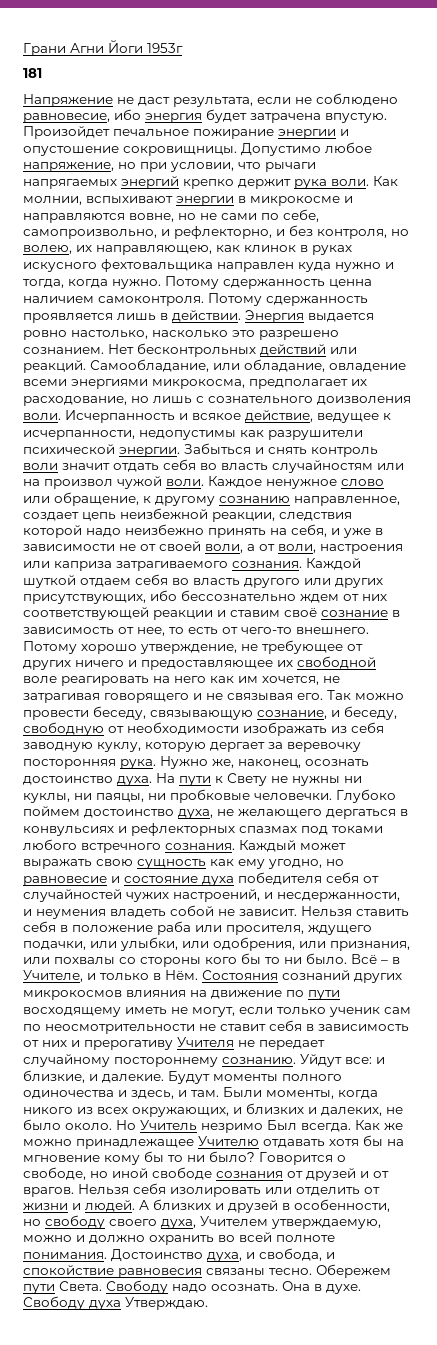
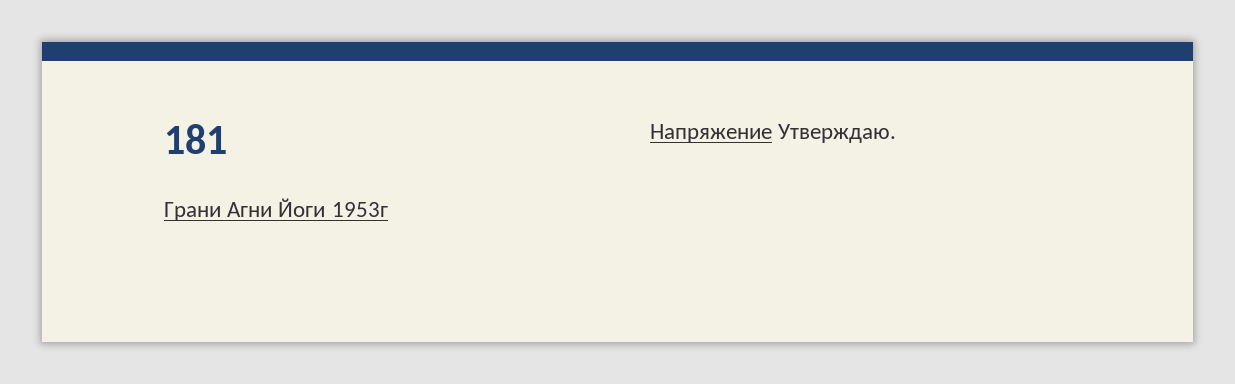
(23, 49) none -> [164,124,227,154] 181 //
[23,68,42,78] // 181 -> (388, 209) none
[117,93,398,107] [23,109,387,123] [23,126,349,139] [23,142,372,156] [23,162,316,172] [23,176,398,189] [23,196,353,206] [23,209,319,223] [23,225,409,239] [23,245,352,255] [23,259,394,272] [23,276,372,289] [23,293,368,306] [23,310,374,323] [23,330,339,340] [23,343,357,357] [23,359,406,373] [23,379,367,389] [23,396,411,406] [23,410,391,423] [23,430,363,440] [23,443,378,457] [23,459,404,473] [23,476,384,489] [23,492,400,506] [23,508,352,522] [23,524,383,538] [23,541,403,554] [23,558,361,571] [23,574,383,588] [23,590,387,604] [23,607,400,620] [23,627,369,636] [23,640,363,654] [23,656,376,670] [23,676,340,686] [23,690,404,703] [23,706,397,720] [23,722,384,736] [23,742,361,752] [23,756,369,769] [23,773,362,786] [23,789,396,803] [23,806,408,819] [23,823,383,836] [23,839,346,853] [23,859,344,869] [23,872,379,886] [23,889,400,902] [23,905,409,919] [23,921,372,935] [23,937,410,951] [23,953,400,967] [23,970,402,983] [23,990,340,1000] [23,1007,411,1017] [23,1020,409,1034] [23,1037,325,1050] [23,1054,385,1067] [23,1070,342,1084] [23,1087,378,1099] [23,1103,403,1117] [23,1119,403,1133] [23,1135,404,1149] [23,1151,346,1165] [23,1167,389,1181] [23,1183,380,1197] [23,1199,390,1213] [23,1215,381,1229] [23,1232,335,1245] [23,1248,335,1262] [23,1264,391,1278] [23,1280,361,1294] [23,1296,121,1310] не даст результата, если не соблюдено равновесие, ибо энергия будет затрачена впустую. Произойдет печальное пожирание энергии и опустошение сокровищницы. Допустимо любое напряжение, но при условии, что рычаги напрягаемых энергий крепко держит рука воли. Как молнии, вспыхивают энергии в микрокосме и направляются вовне, но не сами по себе, самопроизвольно, и рефлекторно, и без контроля, но волею, их направляющею, как клинок в руках искусного фехтовальщика направлен куда нужно и тогда, когда нужно. Потому сдержанность ценна наличием самоконтроля. Потому сдержанность проявляется лишь в действии. Энергия выдается ровно настолько, насколько это разрешено сознанием. Нет бесконтрольных действий или реакций. Самообладание, или обладание, овладение всеми энергиями микрокосма, предполагает их расходование, но лишь с сознательного доизволения воли. Исчерпанность и всякое действие, ведущее к исчерпанности, недопустимы как разрушители психической энергии. Забыться и снять контроль воли значит отдать себя во власть случайностям или на произвол чужой воли. Каждое ненужное слово или обращение, к другому сознанию направленное, создает цепь неизбежной реакции, следствия которой надо неизбежно принять на себя, и уже в зависимости не от своей воли, а от воли, настроения или каприза затрагиваемого сознания. Каждой шуткой отдаем себя во власть другого или других присутствующих, ибо бессознательно ждем от них соответствующей реакции и ставим своё сознание в зависимость от нее, то есть от чего-то внешнего. Потому хорошо утверждение, не требующее от других ничего и предоставляющее их свободной воле реагировать на него как им хочется, не затрагивая говорящего и не связывая его. Так можно провести беседу, связывающую сознание, и беседу, свободную от необходимости изображать из себя заводную куклу, которую дергает за веревочку посторонняя рука. Нужно же, наконец, осознать достоинство духа. На пути к Свету не нужны ни куклы, ни паяцы, ни пробковые человечки. Глубоко поймем достоинство духа, не желающего дергаться в конвульсиях и рефлекторных спазмах под токами любого встречного сознания. Каждый может выражать свою сущность как ему угодно, но равновесие и состояние духа победителя себя от случайностей чужих настроений, и несдержанности, и неумения владеть собой не зависит. Нельзя ставить себя в положение раба или просителя, ждущего подачки, или улыбки, или одобрения, или признания, или похвалы со стороны кого бы то ни было. Всё – в Учителе, и только в Нём. Состояния сознаний других микрокосмов влияния на движение по пути восходящему иметь не могут, если только ученик сам по неосмотрительности не ставит себя в зависимость от них и прерогативу Учителя не передает случайному постороннему сознанию. Уйдут все: и близкие, и далекие. Будут моменты полного одиночества и здесь, и там. Были моменты, когда никого из всех окружающих, и близких и далеких, не было около. Но Учитель незримо Был всегда. Как же можно принадлежащее Учителю отдавать хотя бы на мгновение кому бы то ни было? Говорится о свободе, но иной свободе сознания от друзей и от врагов. Нельзя себя изолировать или отделить от жизни и людей. А близких и друзей в особенности, но свободу своего духа, Учителем утверждаемую, можно и должно охранить во всей полноте понимания. Достоинство духа, и свобода, и спокойствие равновесия связаны тесно. Обережем пути Света. Свободу надо осознать. Она в духе. Свободу духа -> (772, 133) none

